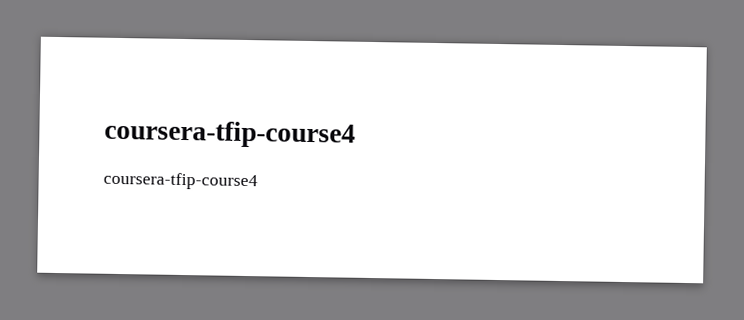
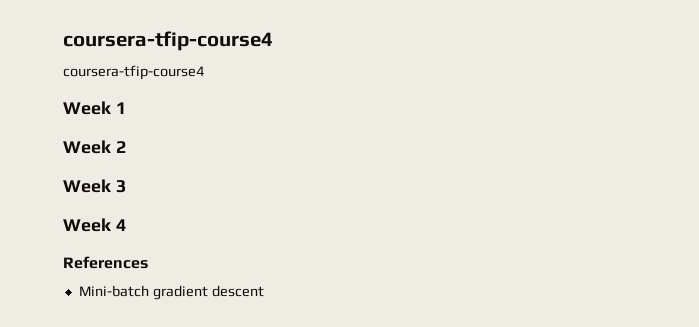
(258, 181) none -> [63,101,126,115] [63,140,126,154] [63,179,126,193] [63,218,126,232] [63,256,148,269] [78,285,264,300] // Week 1 // Week 2 // Week 3 // Week 4 // References // Mini-batch gradient descent

